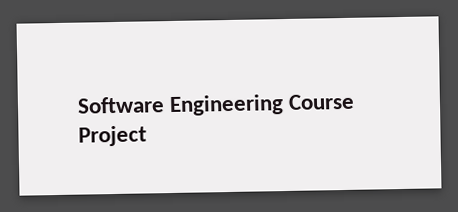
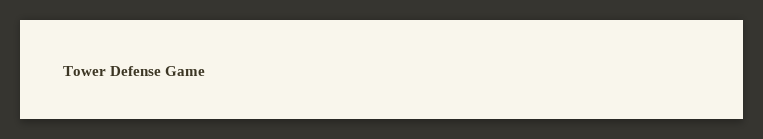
[77,93,356,117] [78,125,147,147] Software Engineering Course Project -> [63,66,206,76] Tower Defense Game

